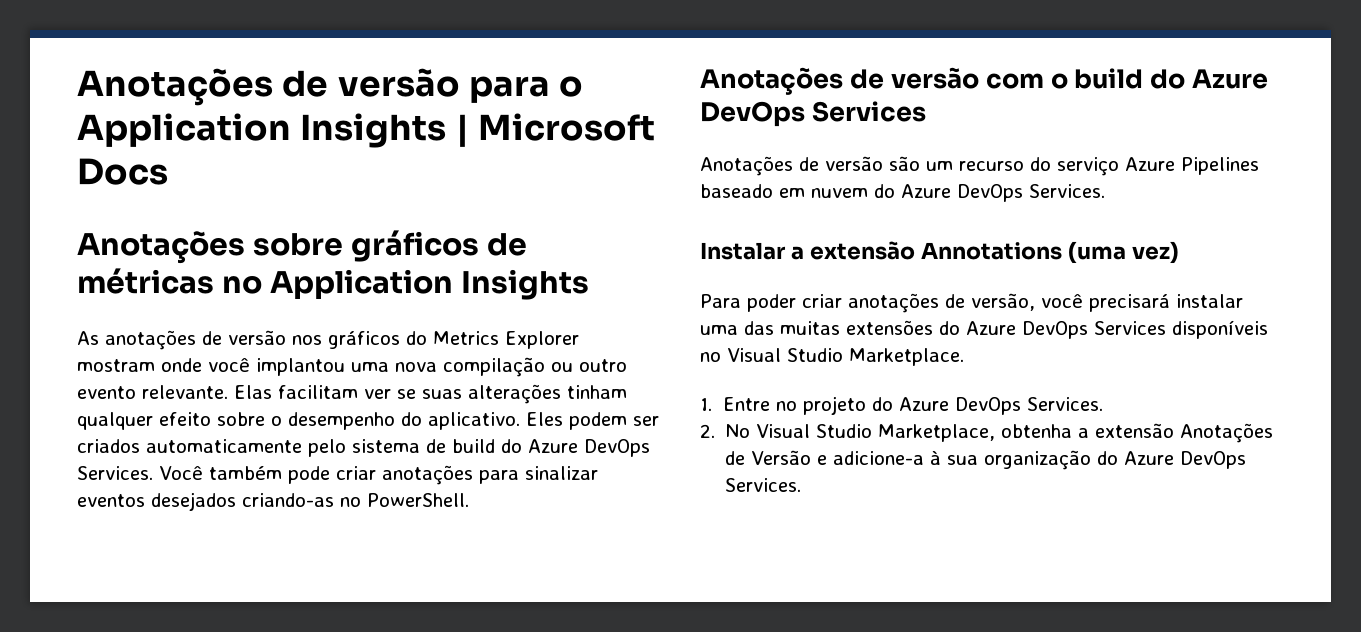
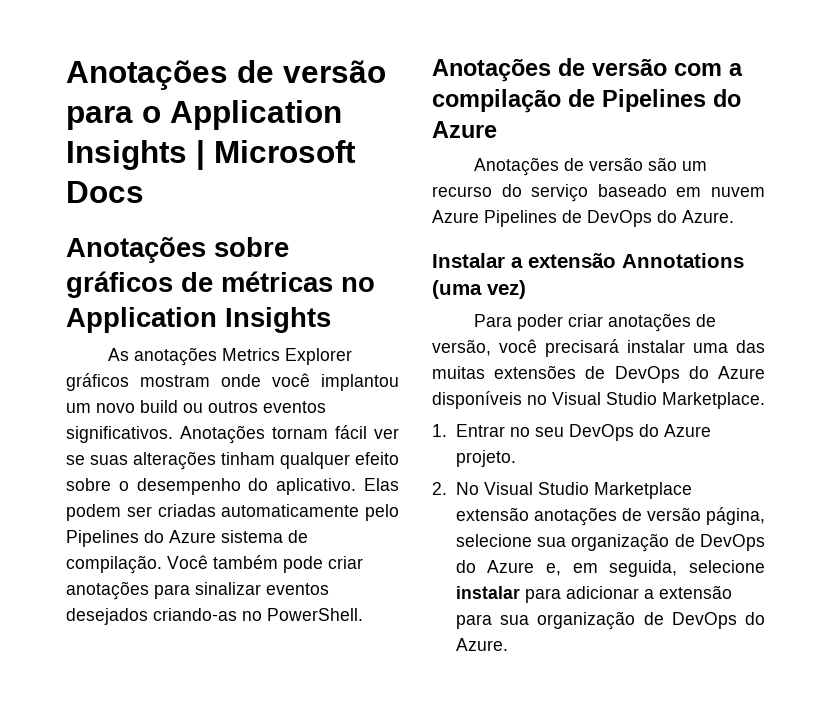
[202,330,427,349] de versão nos gráficos do -> (217, 356) none
(579, 340) none -> [66,373,129,391] gráficos
[351,357,627,377] [77,385,358,399] uma nova compilação ou outro evento relevante. Elas facilitam -> [66,400,326,413] [66,425,367,444] um novo build ou outros eventos significativos. Anotações tornam fácil
[526,412,563,426] Eles -> [364,478,400,491] Elas
[77,439,140,453] criados -> [157,504,216,517] criadas
[352,439,650,457] [77,466,153,480] sistema de build do Azure DevOps Services. -> [66,530,308,547] [66,555,162,574] Pipelines do Azure sistema de compilação.
[1050,68,1269,89] [700,101,926,127] o build do Azure DevOps Services -> [729,63,743,76] [432,89,741,113] [432,121,497,138] a compilação de Pipelines do Azure
[1125,157,1259,175] Azure Pipelines -> (589, 193) none
[874,184,1105,202] do Azure DevOps Services. -> [432,210,734,227] Azure Pipelines de DevOps do Azure.
[939,321,1166,339] do Azure DevOps Services -> [585,366,765,383] de DevOps do Azure
[723,396,1104,415] [700,423,1274,443] [725,450,1247,470] [725,478,802,492] Entre no projeto do Azure DevOps Services. // 2. No Visual Studio Marketplace, obtenha a extensão Anotações de Versão e adicione-a à sua organização do Azure DevOps Services. -> [455,424,711,441] [455,450,516,467] [432,482,692,499] [455,507,765,526] [455,533,765,552] [455,560,765,577] [455,585,732,603] [455,611,765,630] [455,638,508,651] Entrar no seu DevOps do Azure projeto. // 2. No Visual Studio Marketplace extensão anotações de versão página, selecione sua organização de DevOps do Azure e, em seguida, selecione instalar para adicionar a extensão para sua organização de DevOps do Azure.

